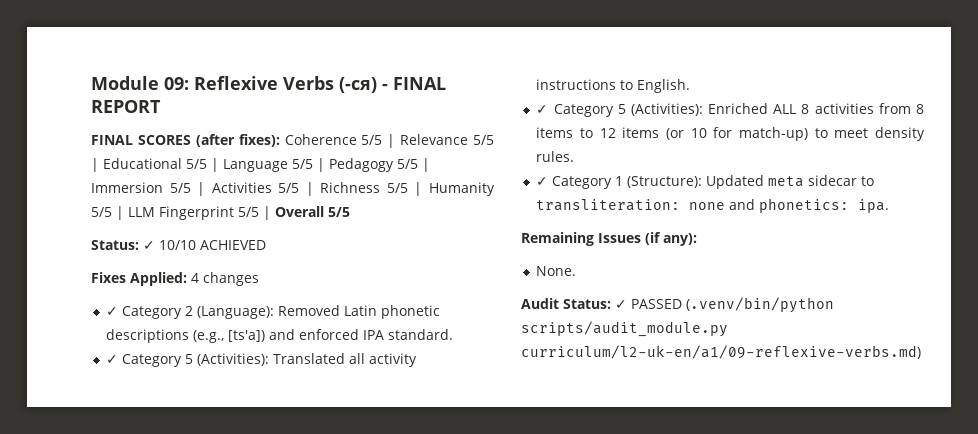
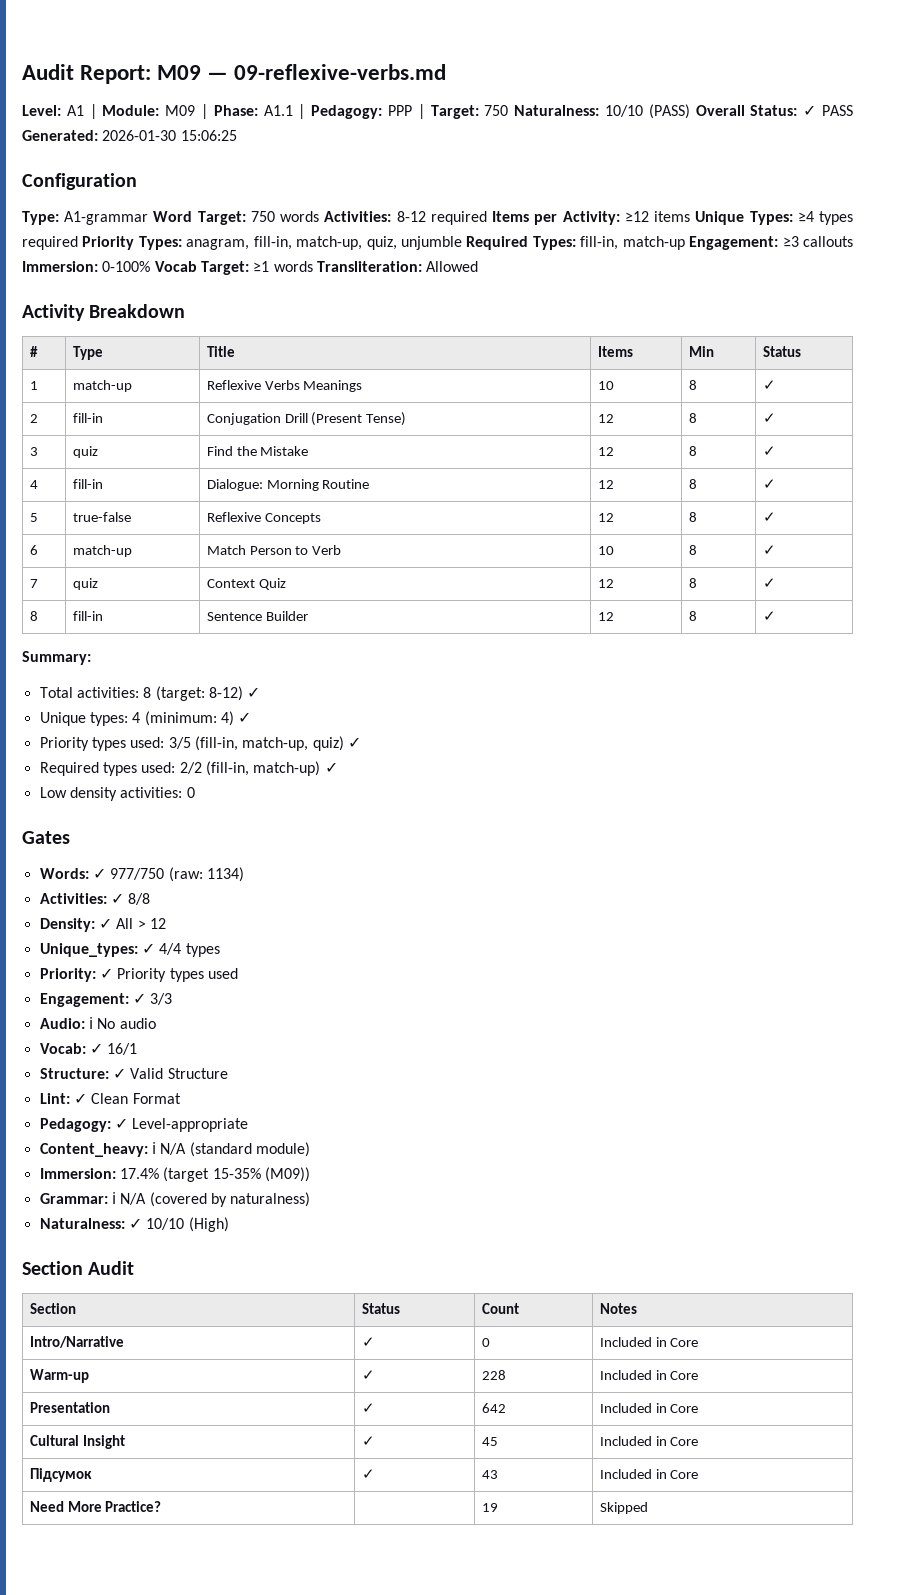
[91,76,446,93] [91,100,161,113] [91,134,494,148] [91,158,430,172] [91,182,495,196] [91,206,350,220] [91,240,266,250] [91,272,259,286] [106,305,441,319] [106,329,454,343] [106,353,418,367] [536,79,691,93] [536,103,925,117] [536,127,925,141] [536,151,575,162] [536,175,875,189] [536,198,890,213] [521,232,697,246] [536,266,577,276] [521,297,834,313] [521,321,728,337] [521,345,921,359] Module 09: Reflexive Verbs (-ся) - FINAL REPORT // FINAL SCORES (after fixes): Coherence 5/5 | Relevance 5/5 | Educational 5/5 | Language 5/5 | Pedagogy 5/5 | Immersion 5/5 | Activities 5/5 | Richness 5/5 | Humanity 5/5 | LLM Fingerprint 5/5 | Overall 5/5 // Status: ✓ 10/10 ACHIEVED // Fixes Applied: 4 changes // ✓ Category 2 (Language): Removed Latin phonetic descriptions (e.g., [ts'a]) and enforced IPA standard. // ✓ Category 5 (Activities): Translated all activity instructions to English. // ✓ Category 5 (Activities): Enriched ALL 8 activities from 8 items to 12 items (or 10 for match-up) to meet density rules. // ✓ Category 1 (Structure): Updated meta sidecar to transliteration: none and phonetics: ipa. // Remaining Issues (if any): // None. // Audit Status: ✓ PASSED (.venv/bin/python scripts/audit_module.py curriculum/l2-uk-en/a1/09-reflexive-verbs.md) -> [22,64,447,84] [22,104,853,119] [22,130,237,141] [22,173,137,190] [22,211,854,225] [22,236,854,250] [22,261,479,275] [22,304,186,321] [29,346,38,357] [72,346,103,360] [206,346,235,357] [597,346,633,357] [688,346,714,357] [762,346,801,357] [29,381,38,390] [72,380,132,392] [206,380,363,392] [597,381,614,390] [688,380,697,390] [762,380,776,390] [29,414,38,423] [72,413,103,423] [206,412,407,426] [597,414,614,423] [688,413,697,423] [762,413,776,423] [29,447,38,456] [72,446,98,458] [206,446,309,456] [597,447,614,456] [688,446,697,456] [762,446,776,456] [29,480,38,489] [72,479,103,489] [206,479,370,491] [597,480,614,489] [688,479,697,489] [762,479,776,489] [29,513,38,522] [72,512,131,522] [206,512,321,524] [597,513,614,522] [688,512,697,522] [762,512,776,522] [29,545,38,555] [72,545,132,557] [206,545,342,555] [597,546,614,555] [688,545,697,555] [762,545,776,555] [29,579,38,588] [72,578,98,590] [206,578,286,590] [597,579,614,588] [688,578,697,588] [762,578,776,588] [29,611,38,621] [72,611,103,621] [206,611,308,621] [597,612,614,621] [688,611,697,621] [762,611,776,621] [22,651,91,665] [39,686,261,701] [39,711,252,726] [39,736,361,751] [39,761,338,776] [39,787,195,801] [22,831,70,844] [39,867,244,882] [39,893,151,905] [39,918,166,932] [39,943,220,957] [39,968,238,982] [39,993,173,1007] [39,1017,156,1029] [39,1043,138,1055] [39,1068,228,1079] [39,1093,181,1104] [39,1118,249,1132] [39,1142,310,1157] [39,1167,310,1182] [39,1192,311,1207] [39,1217,229,1232] [22,1261,135,1275] [29,1303,76,1314] [361,1303,400,1314] [481,1303,519,1314] [599,1303,637,1314] [29,1336,124,1348] [361,1337,375,1347] [481,1338,490,1347] [599,1337,699,1347] [29,1369,89,1383] [361,1370,375,1380] [481,1370,506,1380] [599,1370,699,1380] [29,1402,110,1413] [361,1403,375,1413] [481,1403,506,1413] [599,1403,699,1413] [29,1435,125,1449] [361,1436,375,1446] [481,1437,498,1446] [599,1436,699,1446] [29,1468,92,1482] [361,1469,375,1479] [481,1470,498,1479] [599,1469,699,1479] [29,1501,162,1512] [481,1503,498,1512] [599,1502,648,1514] Audit Report: M09 — 09-reflexive-verbs.md // Level: A1 | Module: M09 | Phase: A1.1 | Pedagogy: PPP | Target: 750 Naturalness: 10/10 (PASS) Overall Status: ✓ PASS Generated: 2026-01-30 15:06:25 // Configuration // Type: A1-grammar Word Target: 750 words Activities: 8-12 required Items per Activity: ≥12 items Unique Types: ≥4 types required Priority Types: anagram, fill-in, match-up, quiz, unjumble Required Types: fill-in, match-up Engagement: ≥3 callouts Immersion: 0-100% Vocab Target: ≥1 words Transliteration: Allowed // Activity Breakdown // # | Type | Title | Items | Min | Status // 1 | match-up | Reflexive Verbs Meanings | 10 | 8 | ✓ // 2 | fill-in | Conjugation Drill (Present Tense) | 12 | 8 | ✓ // 3 | quiz | Find the Mistake | 12 | 8 | ✓ // 4 | fill-in | Dialogue: Morning Routine | 12 | 8 | ✓ // 5 | true-false | Reflexive Concepts | 12 | 8 | ✓ // 6 | match-up | Match Person to Verb | 10 | 8 | ✓ // 7 | quiz | Context Quiz | 12 | 8 | ✓ // 8 | fill-in | Sentence Builder | 12 | 8 | ✓ // Summary: // Total activities: 8 (target: 8-12) ✓ // Unique types: 4 (minimum: 4) ✓ // Priority types used: 3/5 (fill-in, match-up, quiz) ✓ // Required types used: 2/2 (fill-in, match-up) ✓ // Low density activities: 0 // Gates // Words: ✓ 977/750 (raw: 1134) // Activities: ✓ 8/8 // Density: ✓ All > 12 // Unique_types: ✓ 4/4 types // Priority: ✓ Priority types used // Engagement: ✓ 3/3 // Audio: ℹ No audio // Vocab: ✓ 16/1 // Structure: ✓ Valid Structure // Lint: ✓ Clean Format // Pedagogy: ✓ Level-appropriate // Content_heavy: ℹ N/A (standard module) // Immersion: 17.4% (target 15-35% (M09)) // Grammar: ℹ N/A (covered by naturalness) // Naturalness: ✓ 10/10 (High) // Section Audit // Section | Status | Count | Notes // Intro/Narrative | ✓ | 0 | Included in Core // Warm-up | ✓ | 228 | Included in Core // Presentation | ✓ | 642 | Included in Core // Cultural Insight | ✓ | 45 | Included in Core // Підсумок | ✓ | 43 | Included in Core // Need More Practice? | | 19 | Skipped

